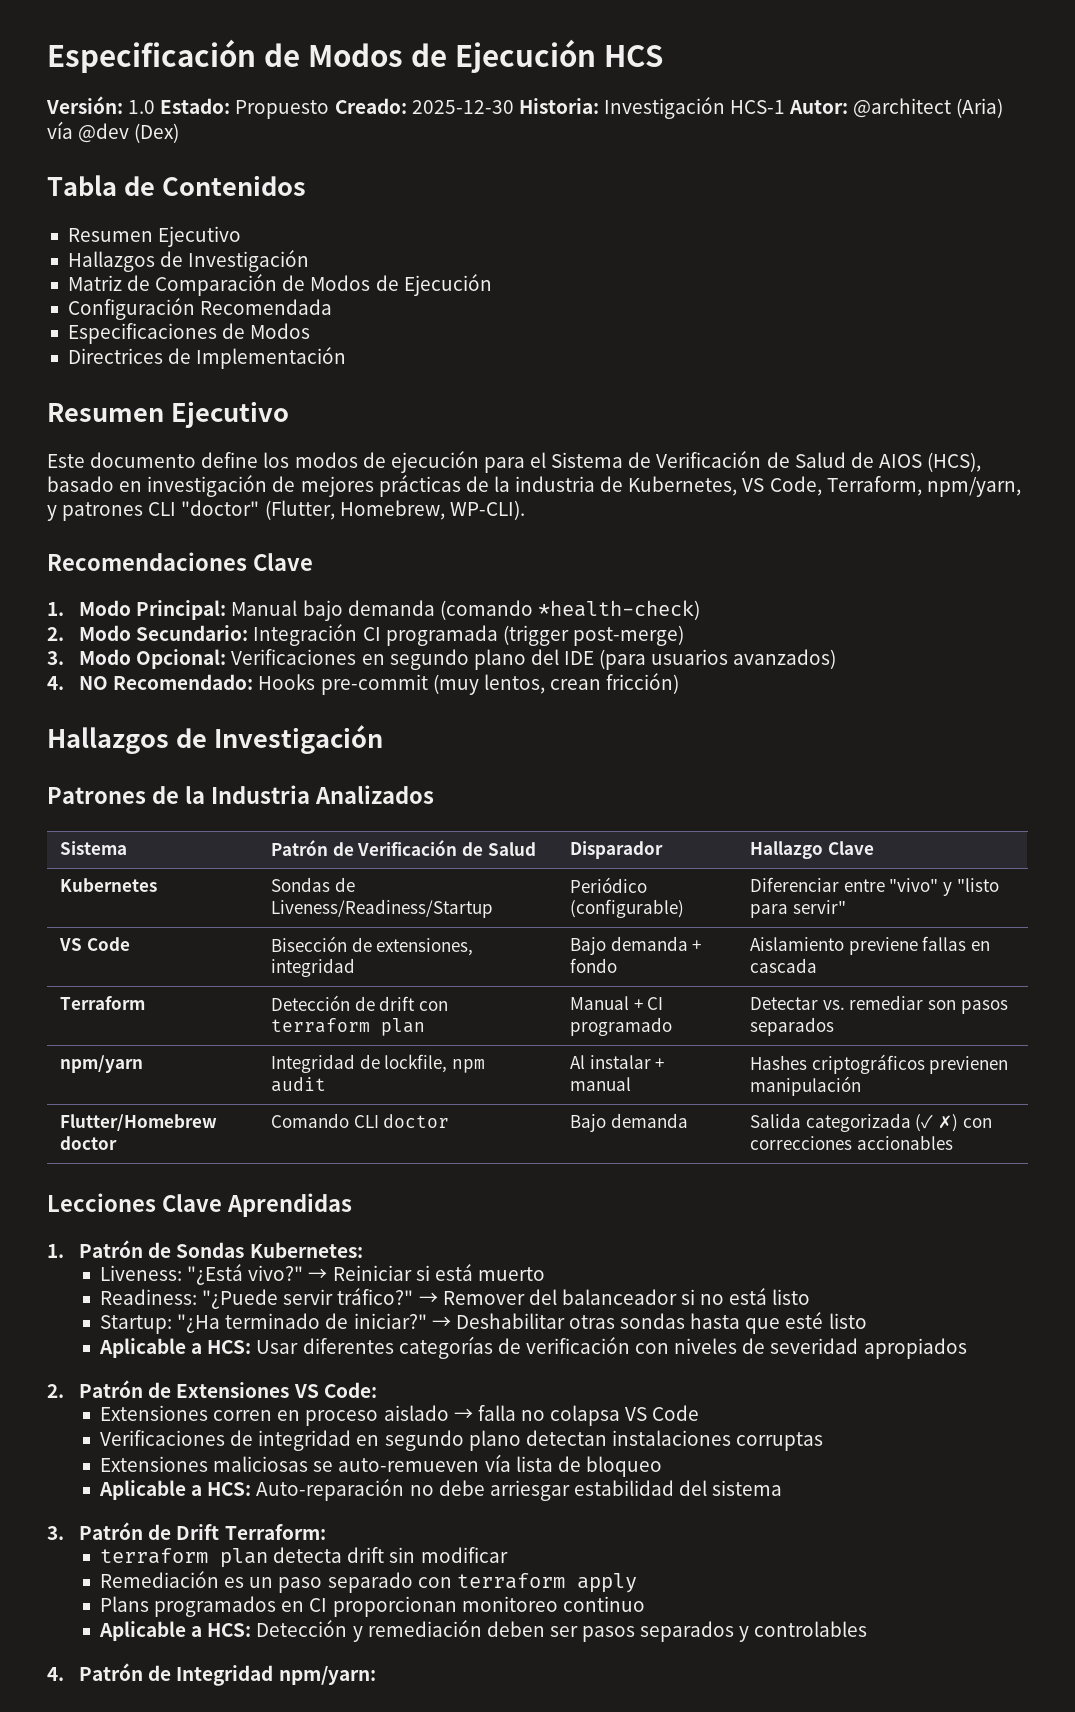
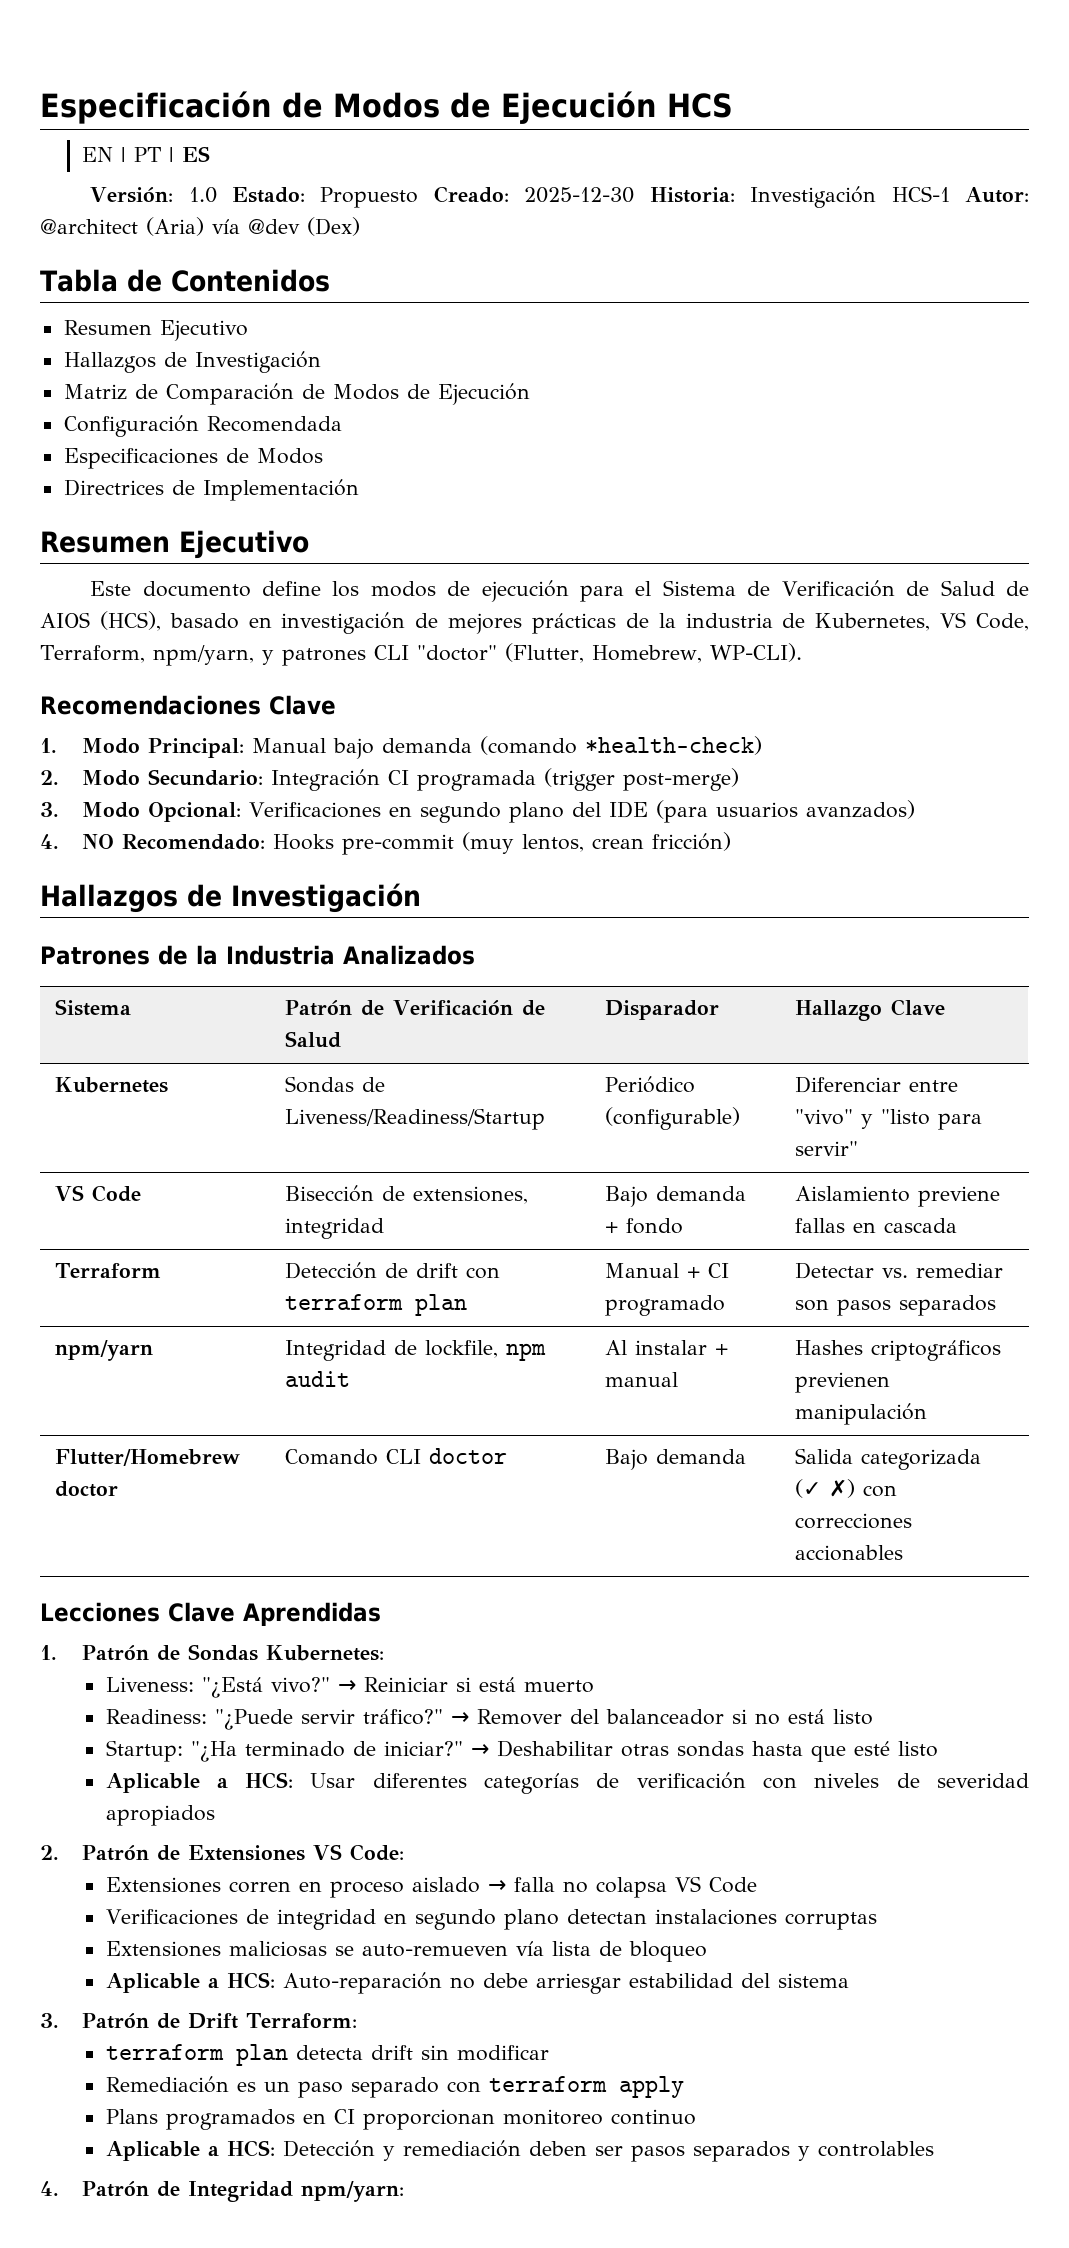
(663, 56) none -> [81,146,210,162] // EN | PT | ES

